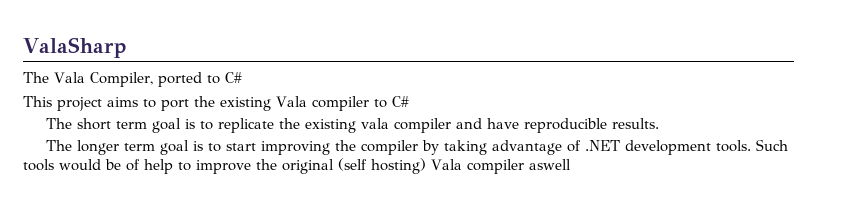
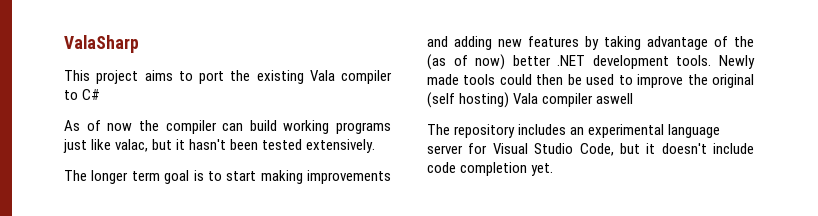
[23,72,242,87] // The Vala Compiler, ported to C# -> (139, 44) none
[45,118,659,133] The short term goal is to replicate the existing vala compiler and have reproducible results. -> [64,120,391,134] [63,139,376,153] As of now the compiler can build working programs just like valac, but it hasn't been tested extensively.
[260,139,788,155] [23,159,173,174] improving the compiler by taking advantage of .NET development tools. Such tools would be of help -> [260,170,391,184] [427,36,754,50] [427,54,755,70] [427,74,615,85] making improvements and adding new features by taking advantage of the (as of now) better .NET development tools. Newly made tools could then be used
(571, 164) none -> [427,124,721,138] [427,143,754,156] [427,162,554,176] // The repository includes an experimental language server for Visual Studio Code, but it doesn't include code completion yet.

